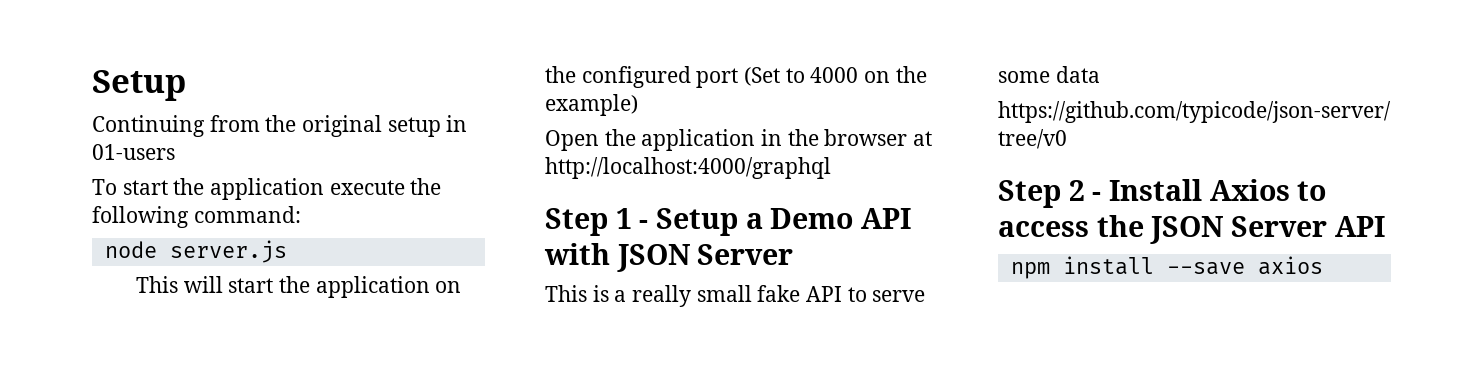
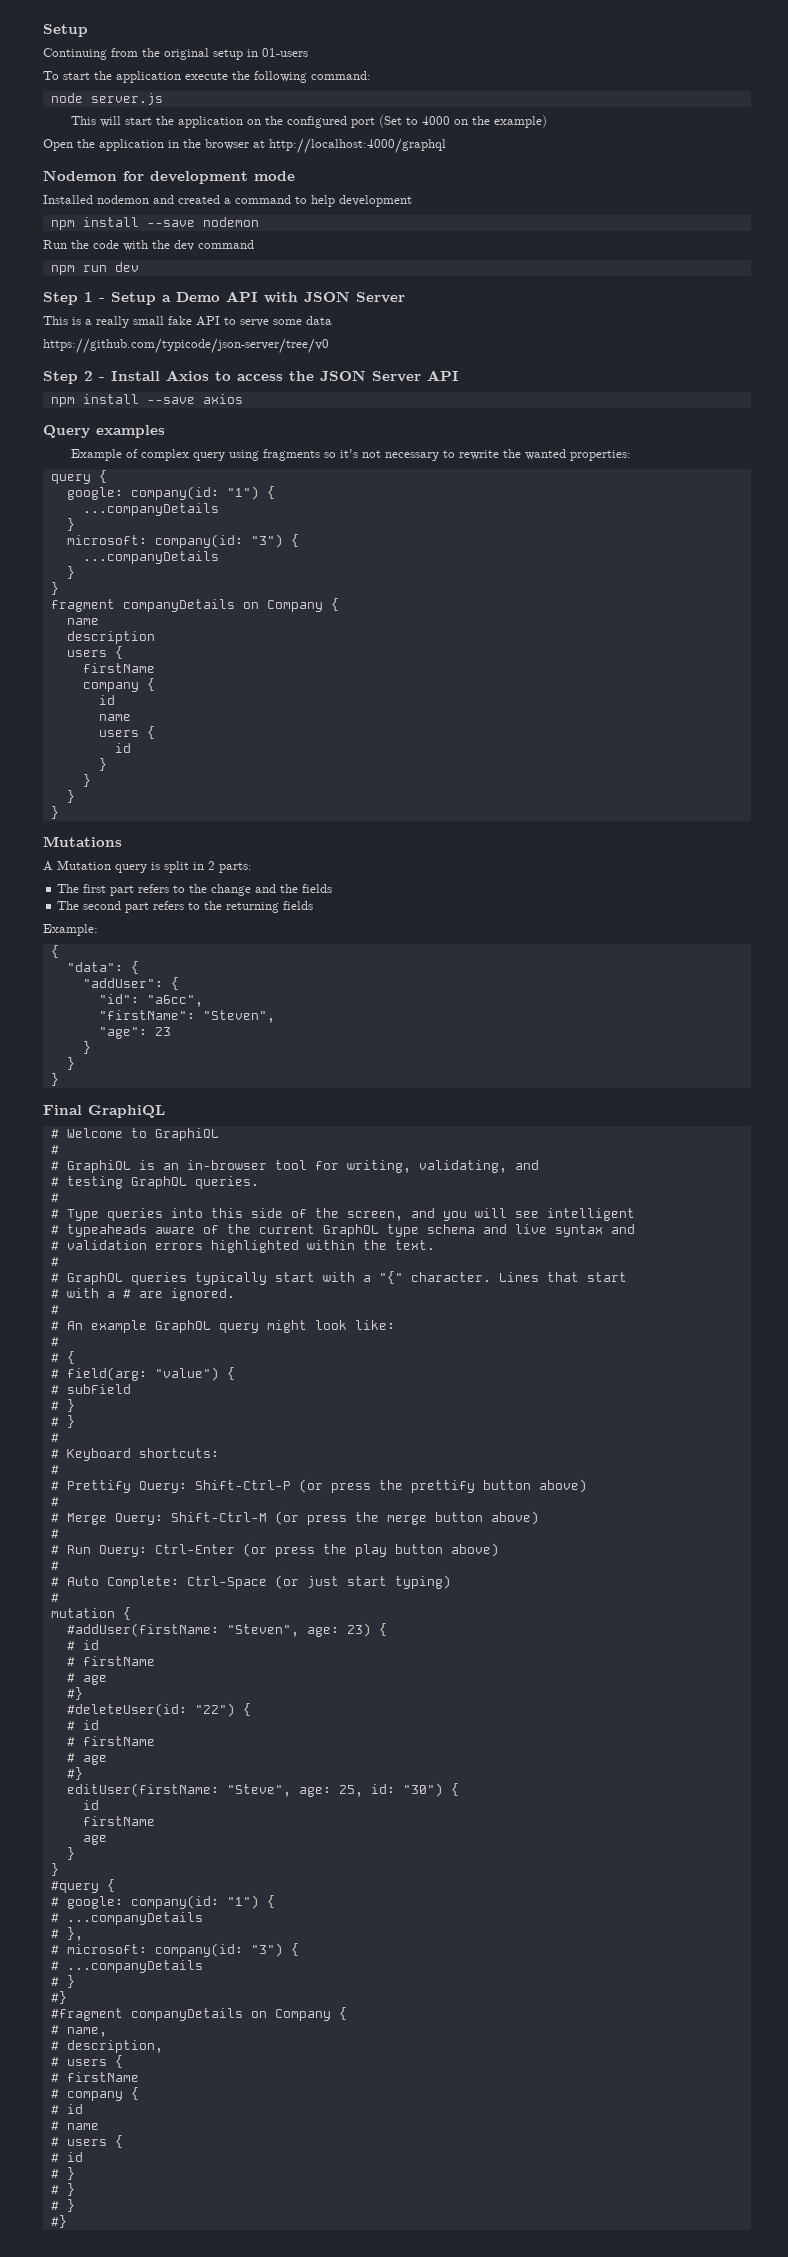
(831, 168) none -> [43,170,295,184] [43,195,412,207] [50,217,259,230] [43,240,254,251] [50,262,139,275] // Nodemon for development mode // Installed nodemon and created a command to help development // npm install --save nodemon // Run the code with the dev command // npm run dev
(1323, 265) none -> [43,425,165,438] [71,449,632,461] [50,470,107,484] [66,486,275,500] [82,503,219,516] [66,518,75,531] [66,534,299,548] [82,551,219,564] [66,566,75,579] [50,582,59,595] [50,598,339,612] [66,618,99,625] [66,631,155,644] [66,646,123,659] [82,663,155,673] [82,678,155,692] [98,695,115,705] [98,714,131,721] [98,726,155,739] [114,743,131,753] [98,758,107,771] [82,774,91,787] [66,790,75,803] [50,806,59,819] [43,836,122,847] [43,860,252,873] [57,884,333,896] [57,901,314,913] [43,924,98,936] [50,945,59,958] [66,961,139,974] [82,977,179,990] [98,994,203,1007] [98,1010,275,1023] [98,1027,171,1039] [82,1041,91,1054] [66,1057,75,1070] [50,1073,59,1086] [43,1105,165,1118] [50,1128,219,1141] [50,1145,59,1154] [50,1160,539,1173] [50,1176,259,1189] [50,1193,59,1202] [50,1208,635,1221] [50,1224,635,1237] [50,1240,435,1253] [50,1257,59,1266] [50,1271,627,1285] [50,1288,235,1301] [50,1305,59,1314] [50,1320,395,1333] [50,1337,59,1346] [50,1351,75,1364] [50,1367,235,1381] [50,1384,131,1394] [50,1399,75,1412] [50,1415,75,1428] [50,1433,59,1442] [50,1448,219,1461] [50,1465,59,1474] [50,1479,587,1493] [50,1497,59,1506] [50,1511,539,1525] [50,1529,59,1538] [50,1543,499,1557] [50,1561,59,1570] [50,1575,451,1589] [50,1593,59,1602] [50,1607,131,1620] [66,1623,387,1637] [66,1640,99,1650] [66,1656,155,1666] [66,1673,107,1685] [66,1687,83,1700] [66,1703,251,1717] [66,1720,99,1730] [66,1736,155,1746] [66,1753,107,1765] [66,1767,83,1780] [66,1783,459,1797] [82,1800,99,1810] [82,1816,155,1826] [82,1835,107,1845] [66,1847,75,1860] [50,1863,59,1876] [50,1879,115,1893] [50,1895,275,1909] [50,1912,203,1925] [50,1927,83,1941] [50,1943,299,1957] [50,1960,203,1973] [50,1975,75,1988] [50,1991,67,2004] [50,2007,347,2021] [50,2025,107,2037] [50,2040,163,2053] [50,2055,123,2068] [50,2072,139,2082] [50,2087,139,2101] [50,2104,83,2114] [50,2121,99,2130] [50,2135,123,2148] [50,2152,83,2162] [50,2167,75,2180] [50,2183,75,2196] [50,2199,75,2212] [50,2215,67,2228] // Query examples // Example of complex query using fragments so it's not necessary to rewrite the wanted properties: // query { // google: company(id: "1") { // ...companyDetails // } // microsoft: company(id: "3") { // ...companyDetails // } // } // fragment companyDetails on Company { // name // description // users { // firstName // company { // id // name // users { // id // } // } // } // } // Mutations // A Mutation query is split in 2 parts: // The first part refers to the change and the fields // The second part refers to the returning fields // Example: // { // "data": { // "addUser": { // "id": "a6cc", // "firstName": "Steven", // "age": 23 // } // } // } // Final GraphiQL // # Welcome to GraphiQL // # // # GraphiQL is an in-browser tool for writing, validating, and // # testing GraphQL queries. // # // # Type queries into this side of the screen, and you will see intelligent // # typeaheads aware of the current GraphQL type schema and live syntax and // # validation errors highlighted within the text. // # // # GraphQL queries typically start with a "{" character. Lines that start // # with a # are ignored. // # // # An example GraphQL query might look like: // # // # { // # field(arg: "value") { // # subField // # } // # } // # // # Keyboard shortcuts: // # // # Prettify Query: Shift-Ctrl-P (or press the prettify button above) // # // # Merge Query: Shift-Ctrl-M (or press the merge button above) // # // # Run Query: Ctrl-Enter (or press the play button above) // # // # Auto Complete: Ctrl-Space (or just start typing) // # // mutation { // #addUser(firstName: "Steven", age: 23) { // # id // # firstName // # age // #} // #deleteUser(id: "22") { // # id // # firstName // # age // #} // editUser(firstName: "Steve", age: 25, id: "30") { // id // firstName // age // } // } // #query { // # google: company(id: "1") { // # ...companyDetails // # }, // # microsoft: company(id: "3") { // # ...companyDetails // # } // #} // #fragment companyDetails on Company { // # name, // # description, // # users { // # firstName // # company { // # id // # name // # users { // # id // # } // # } // # } // #}

